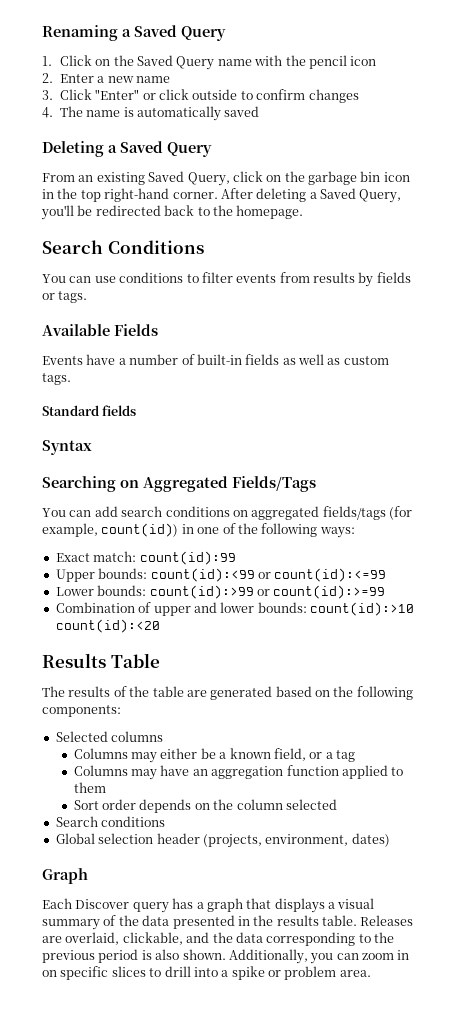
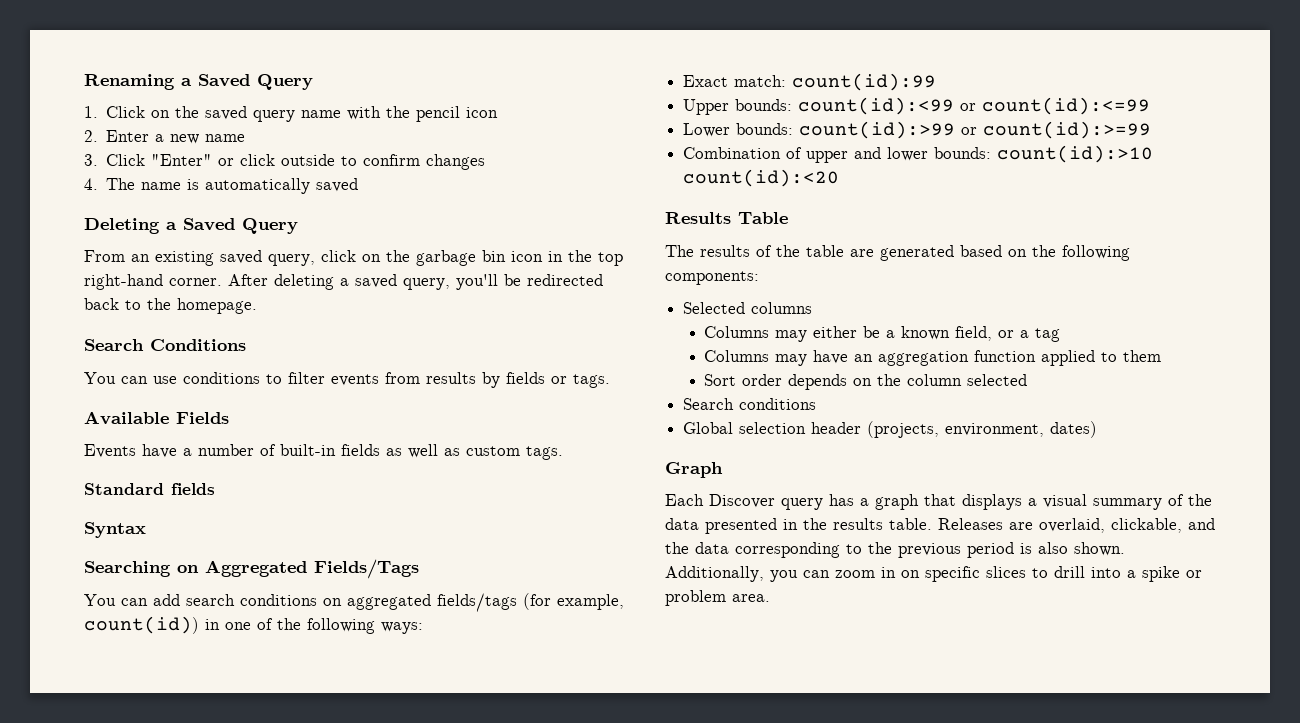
[136,55,215,70] Saved Query -> [205,106,296,122] saved query
[148,171,230,186] Saved Query, -> [220,250,315,266] saved query,
[320,188,402,203] Saved Query, -> [355,274,450,290] saved query,

